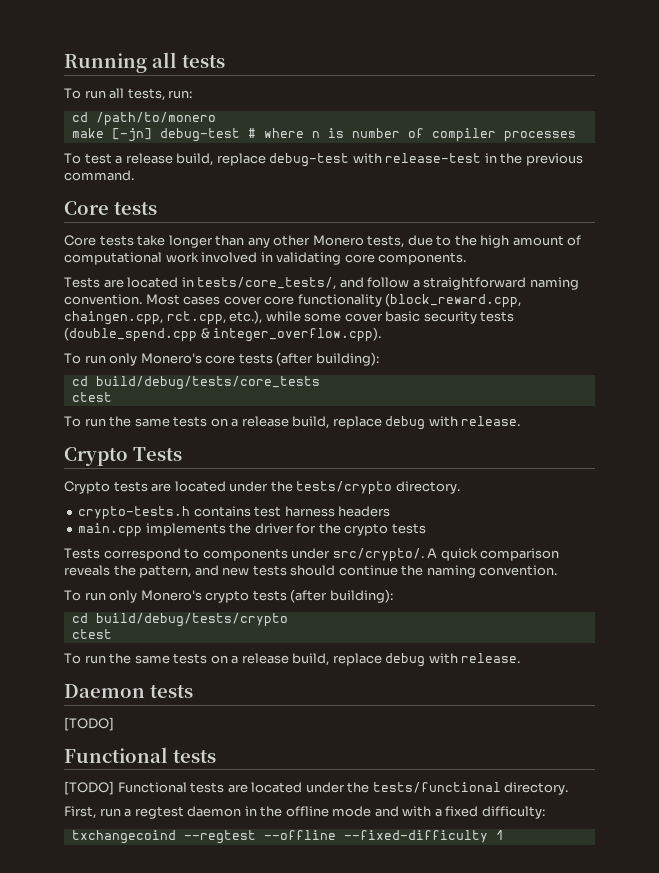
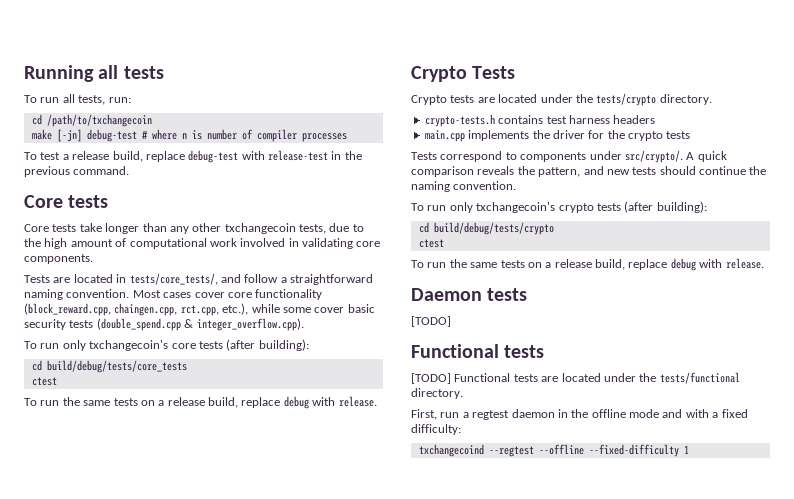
[95,112,216,126] /path/to/monero -> [46,114,152,127] /path/to/txchangecoin
[312,235,364,246] Monero -> [224,223,296,234] txchangecoin
[140,353,202,364] Monero's -> [89,340,169,351] txchangecoin's
[140,590,202,601] Monero's -> [476,202,556,213] txchangecoin's

